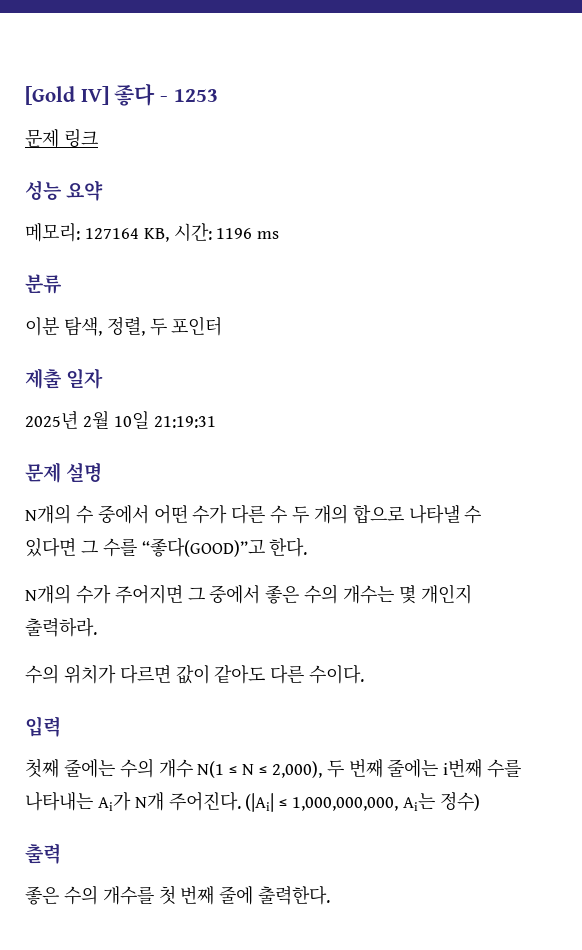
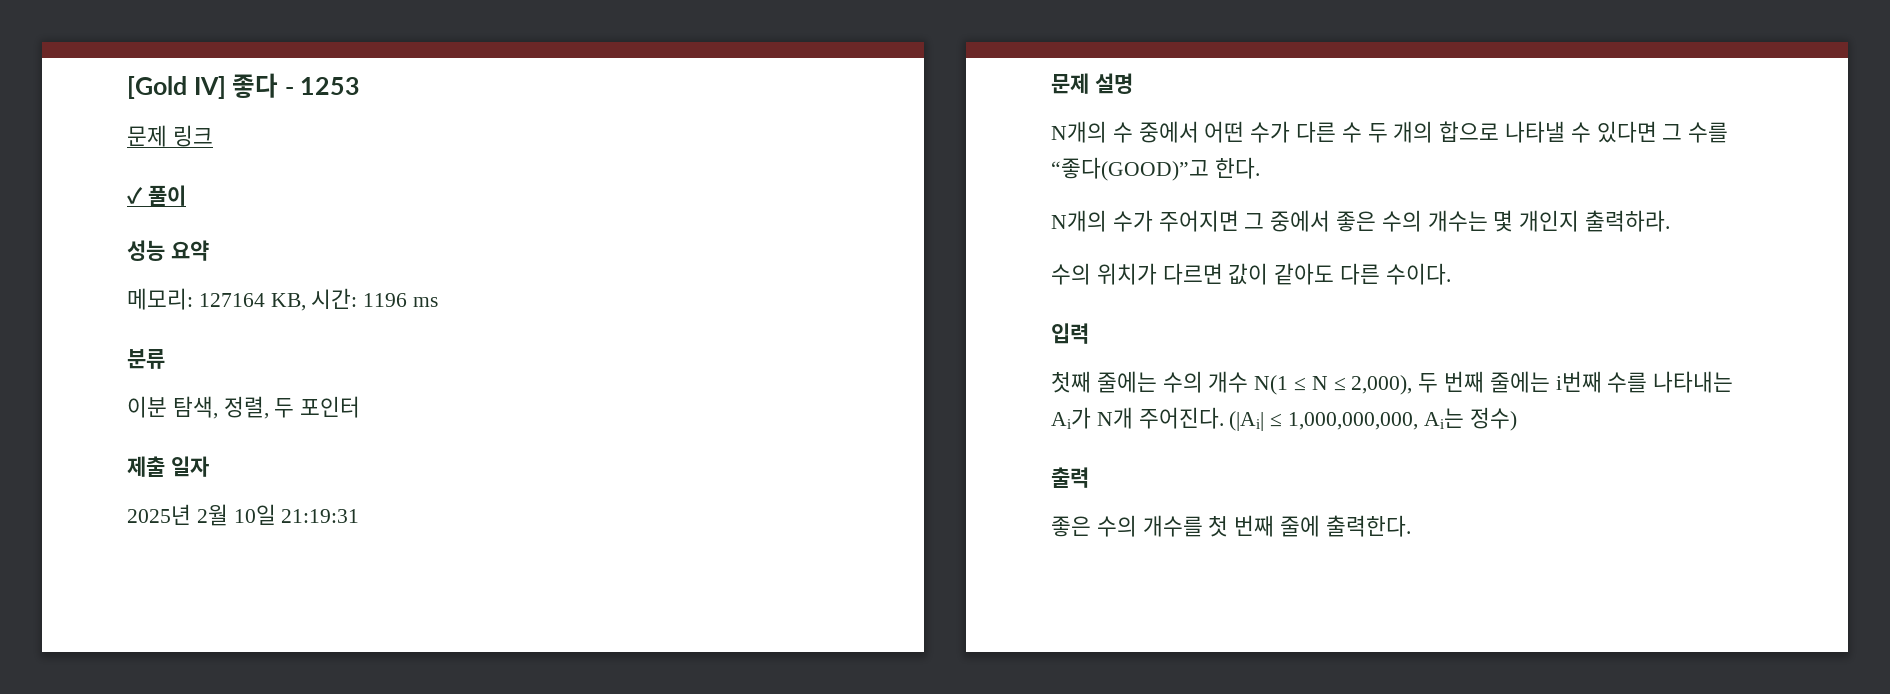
(98, 138) none -> [127,185,186,206] // ✓ 풀이

